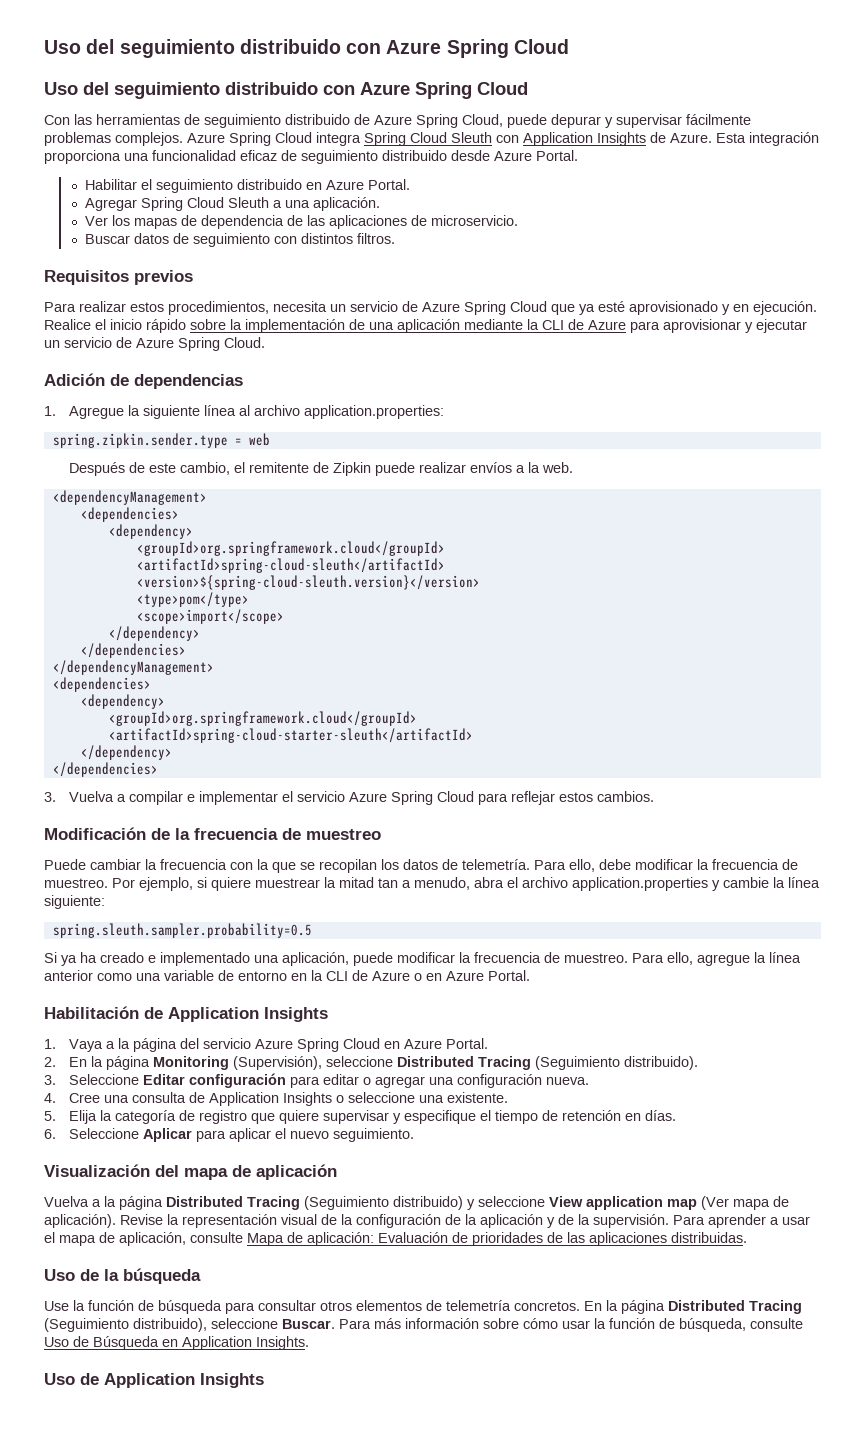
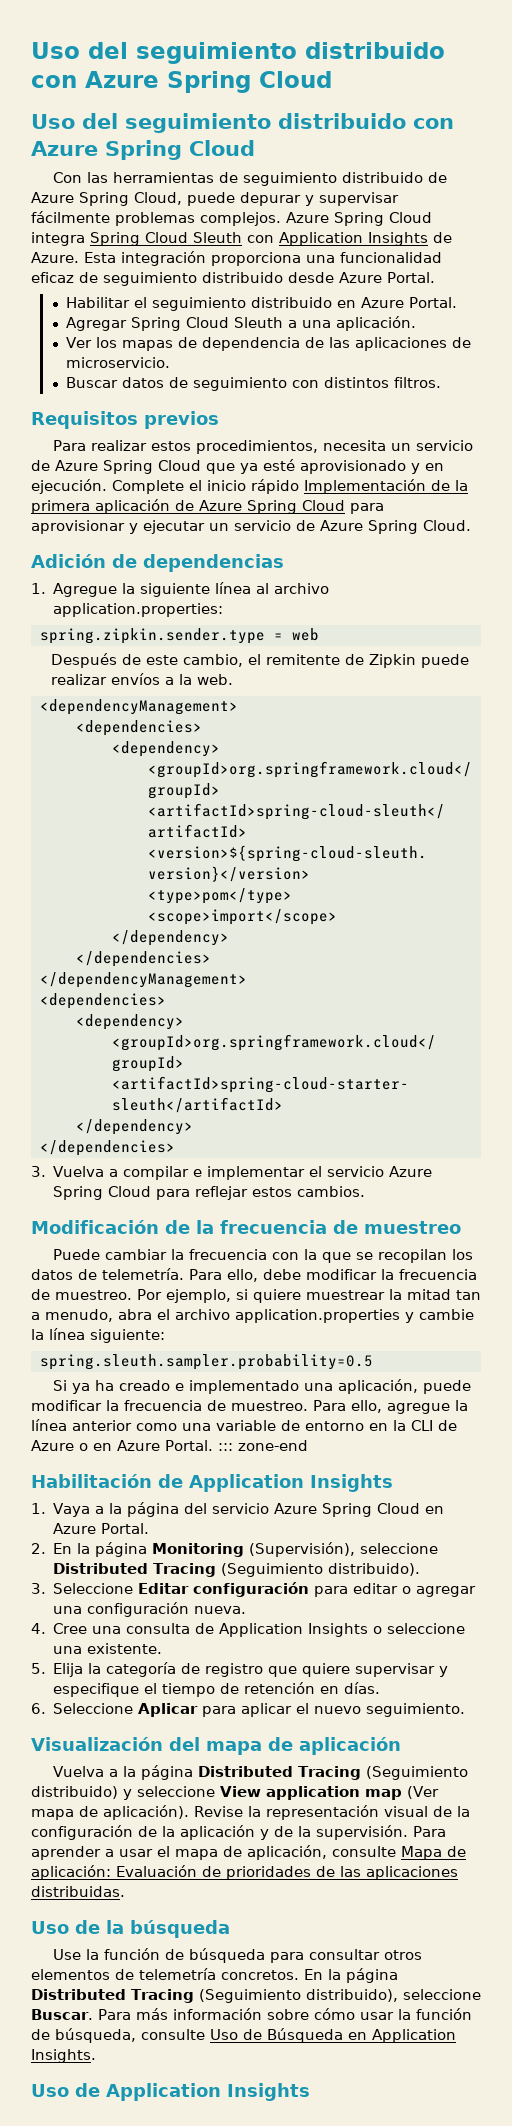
[44,319,91,330] Realice -> [112,480,184,494] Complete
[190,319,626,333] sobre la implementación de una aplicación mediante la CLI de Azure -> [304,479,468,494] [31,499,345,514] Implementación de la primera aplicación de Azure Spring Cloud
(530, 975) none -> [218,1440,308,1451] ::: zone-end

